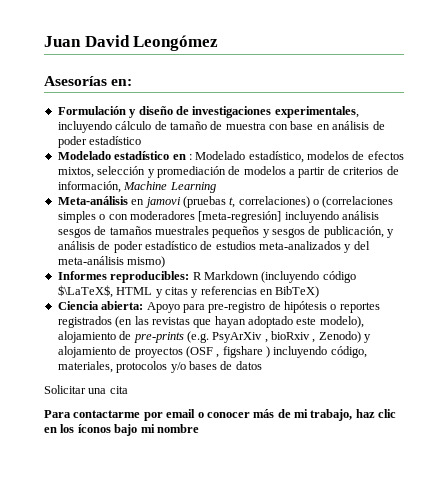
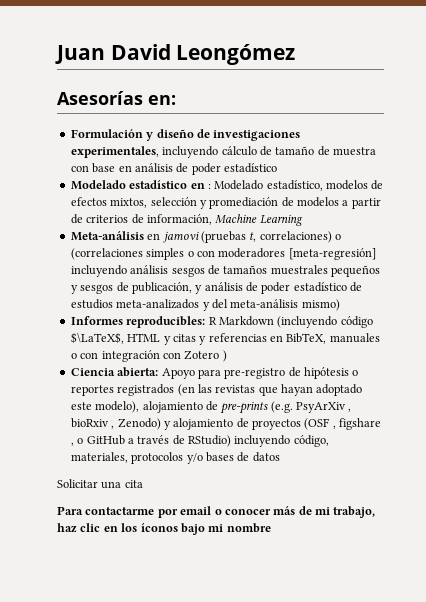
[275,286,320,298] BibTeX) -> [286,333,380,344] [70,350,227,362] BibTeX, manuales o con integración con Zotero )
[266,346,270,358] ) -> [70,435,231,447] , o GitHub a través de RStudio)

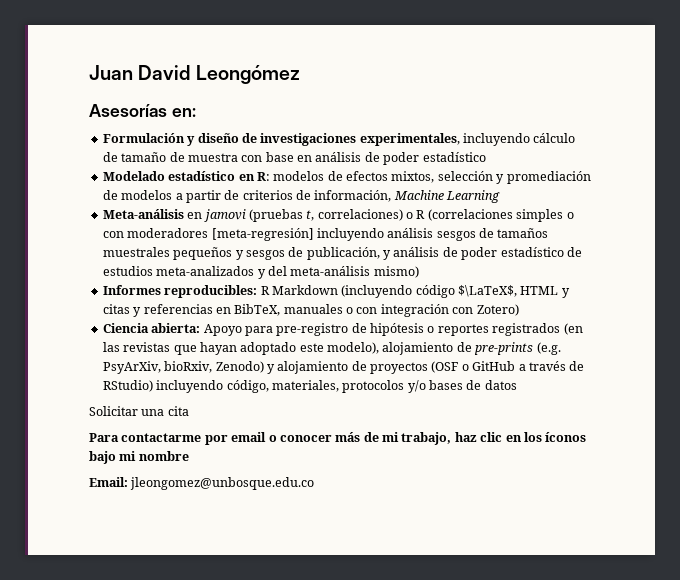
[207,180,323,191] : Modelado estadístico, -> [256,172,270,181] R:
(341, 237) none -> [416,210,426,219] R
[184,350,227,362] Zotero ) -> [476,304,519,316] Zotero)
[296,402,352,413] [70,418,115,429] PsyArXiv , bioRxiv , -> [102,361,213,374] PsyArXiv, bioRxiv,
[332,418,382,430] [70,442,74,446] , figshare , -> (459, 367) none
(271, 528) none -> [89,477,315,490] // Email: jleongomez@unbosque.edu.co

